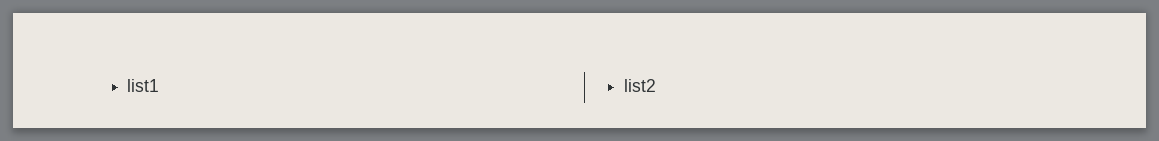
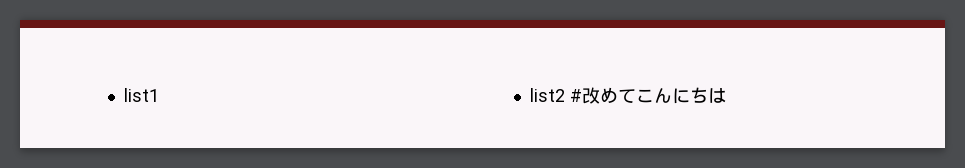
(657, 85) none -> [569,87,726,104] #改めてこんにちは

